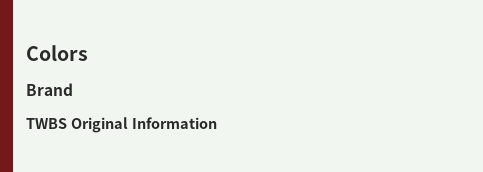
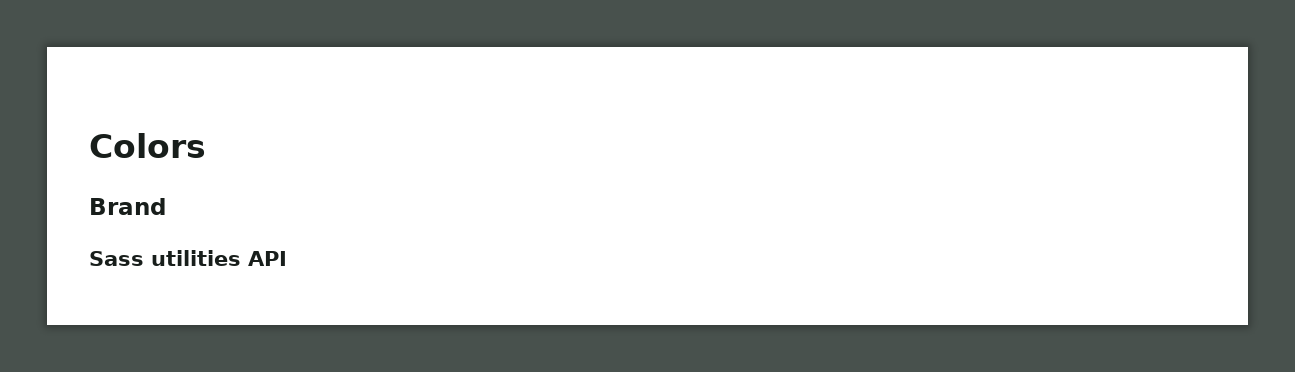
[26,117,217,133] TWBS Original Information -> [89,250,287,266] Sass utilities API

